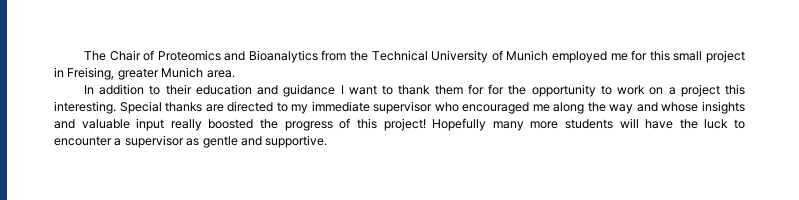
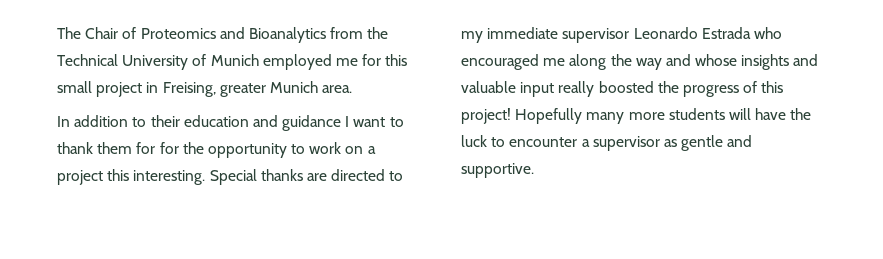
(433, 107) none -> [633,27,751,39] Leonardo Estrada

